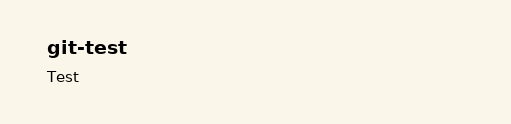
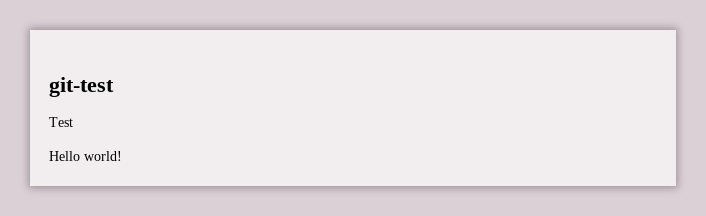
(79, 76) none -> [49,151,122,161] // Hello world!

